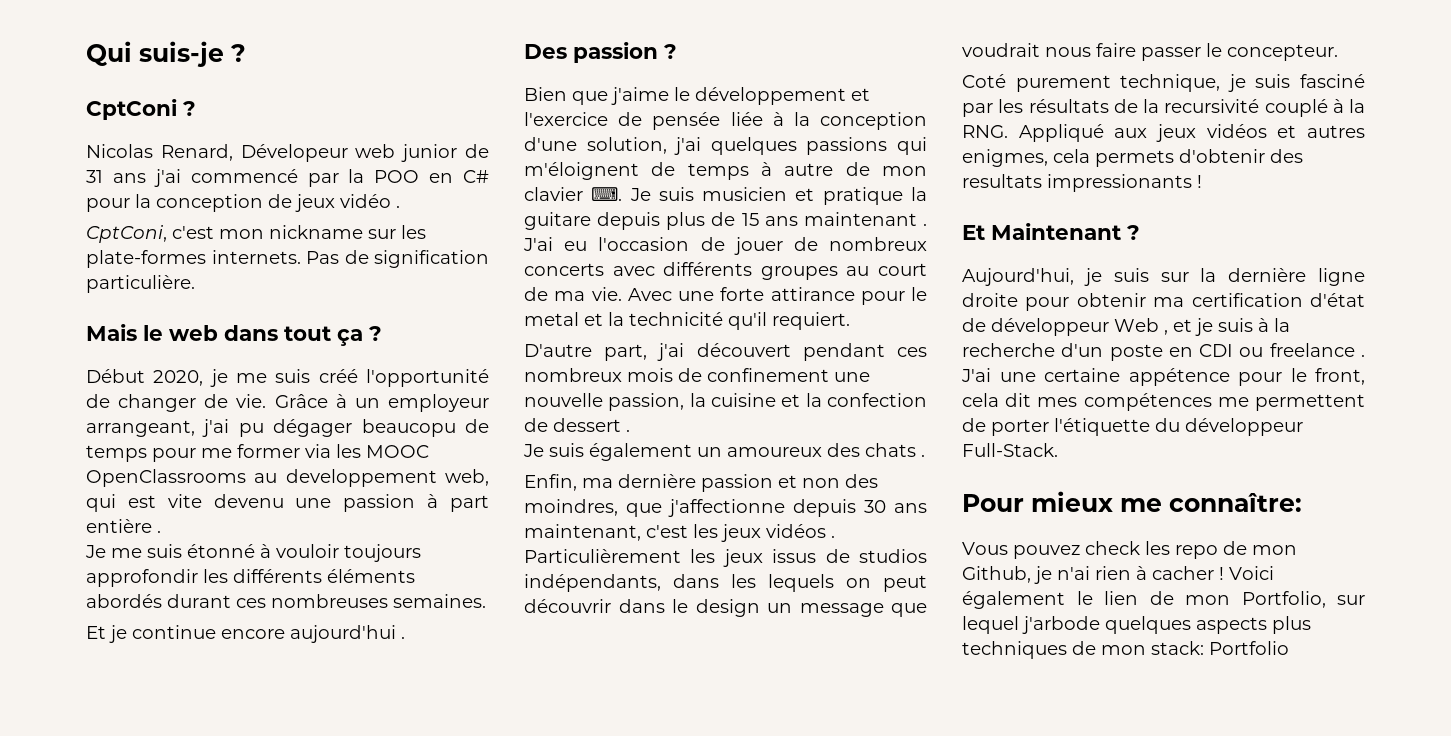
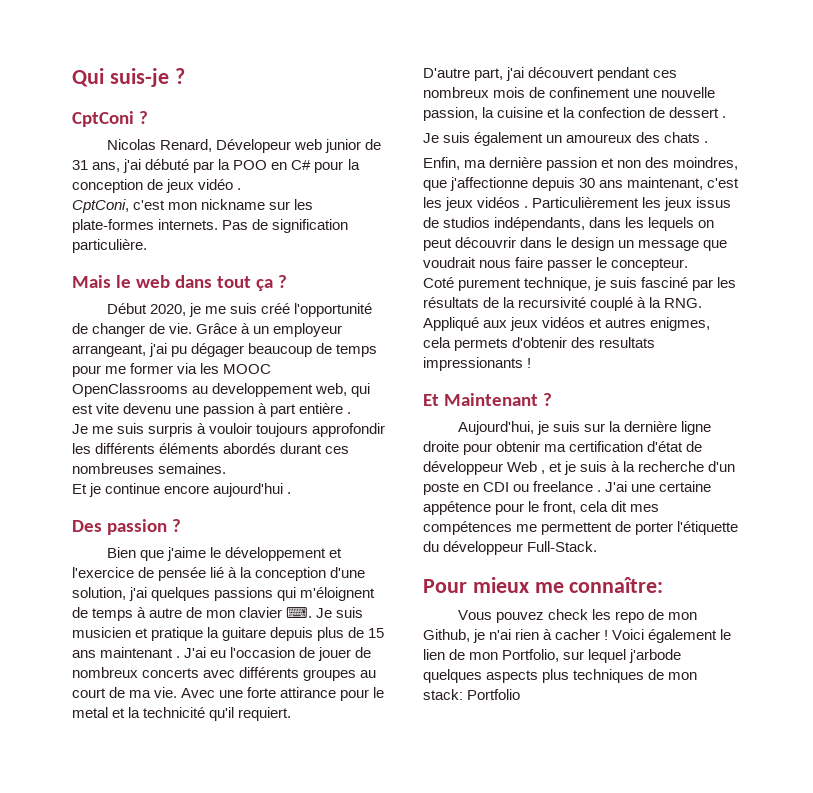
[112,169,298,187] ans j'ai commencé -> [92,159,190,173] ans, j'ai débuté
[361,419,456,437] beaucopu -> [248,343,313,357] beaucoup
[187,544,255,558] étonné -> [148,423,194,437] surpris
[730,112,763,126] liée -> [210,567,225,578] lié

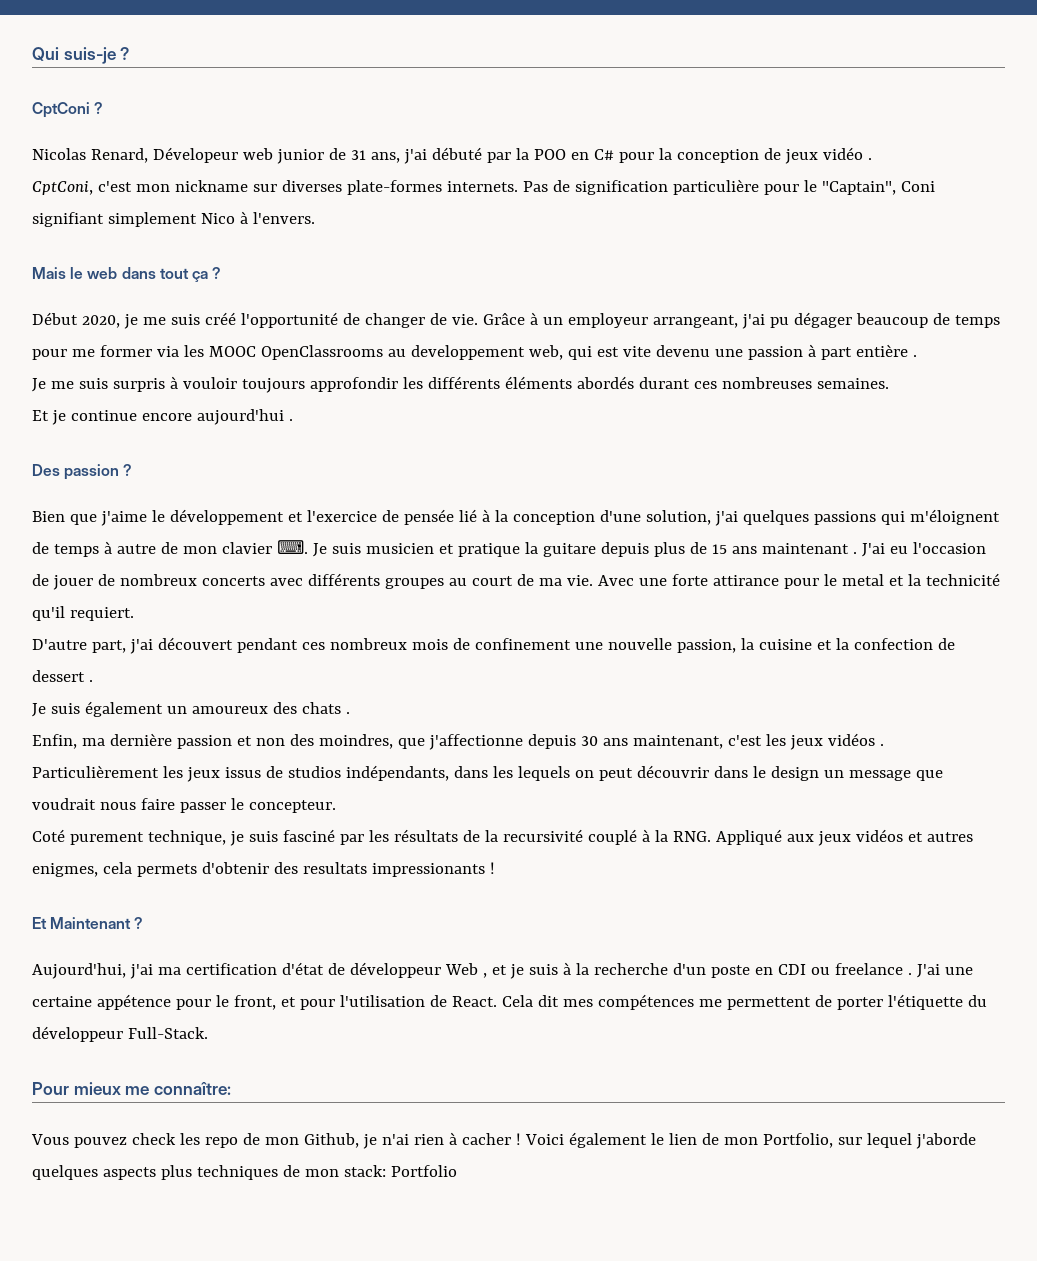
[294,199,314,210] les -> [281,180,342,192] diverses
[72,239,147,253] particulière. -> [672,179,935,195] [32,211,315,227] particulière pour le "Captain", Coni signifiant simplement Nico à l'envers.
[536,421,712,435] [423,441,541,455] je suis sur la dernière ligne droite pour obtenir -> [129,964,153,979] j'ai
[580,501,609,512] cela -> [280,995,533,1010] et pour l'utilisation de React. Cela
[629,649,682,663] j'arbode -> [915,1133,976,1149] j'aborde

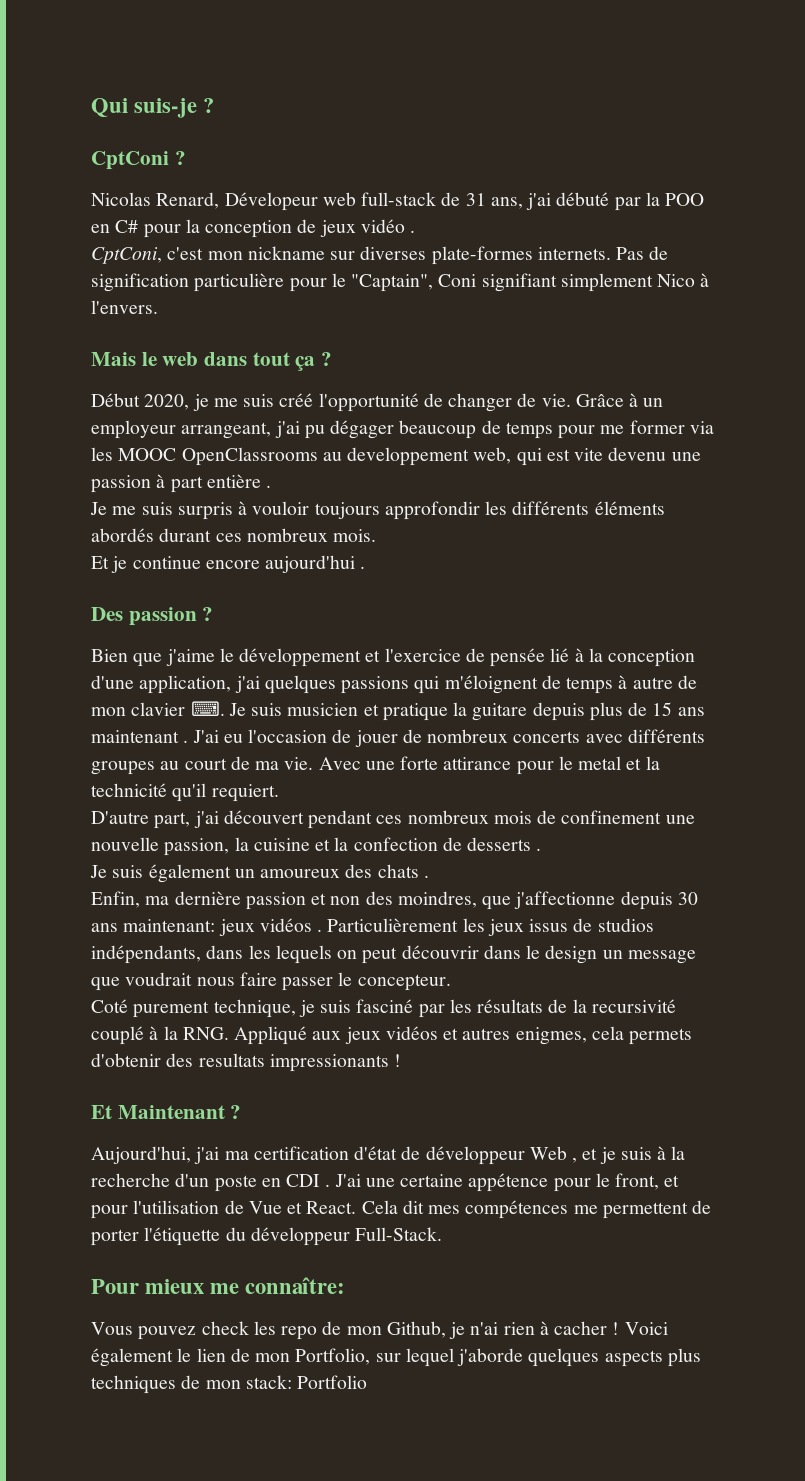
[276,149,324,164] junior -> [361,192,437,206] full-stack
[721,377,889,389] nombreuses semaines. -> [246,528,377,542] nombreux mois.
[645,510,711,525] solution, -> [139,675,232,694] application,
[32,670,85,682] dessert -> [467,837,532,851] desserts
[632,734,786,749] maintenant, c'est les -> [123,919,216,932] maintenant:
[810,963,903,975] ou freelance -> (321, 1180) none
(447, 1001) none -> [248,1201,303,1214] Vue et

